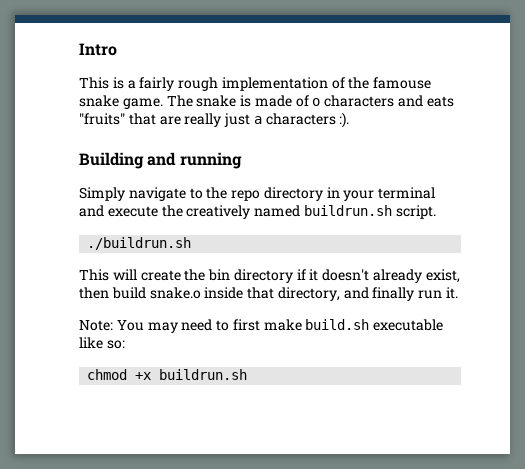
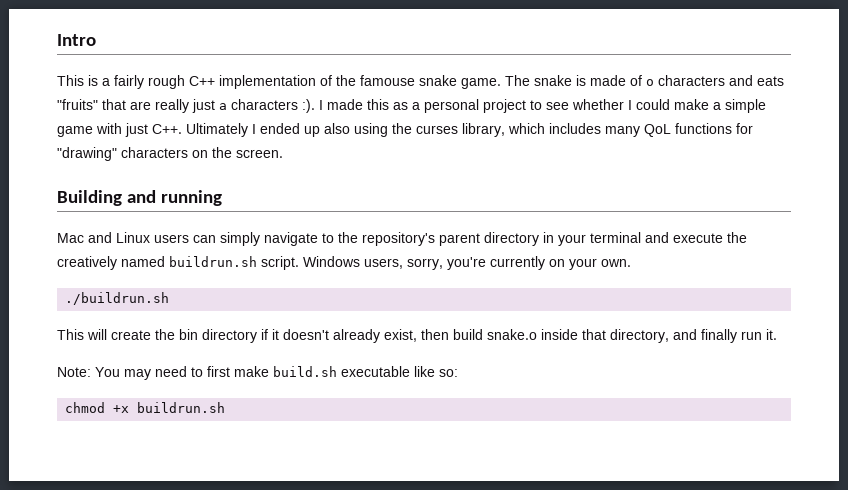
(219, 84) none -> [189,76,215,86] C++
[79,152,242,169] [79,187,125,201] // Building and running // Simply -> [319,99,766,113] [57,123,753,137] [57,147,283,161] [57,190,222,206] [57,232,260,246] I made this as a personal project to see whether I could make a simple game with just C++. Ultimately I ended up also using the curses library, which includes many QoL functions for "drawing" characters on the screen. // Building and running // Mac and Linux users can simply
[231,190,261,201] repo -> [362,232,480,246] repository's parent
(436, 212) none -> [303,256,631,270] Windows users, sorry, you're currently on your own.

